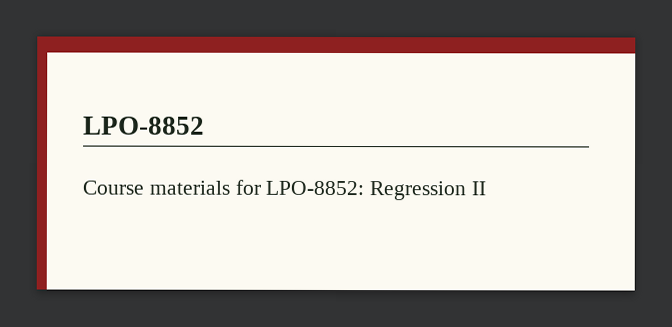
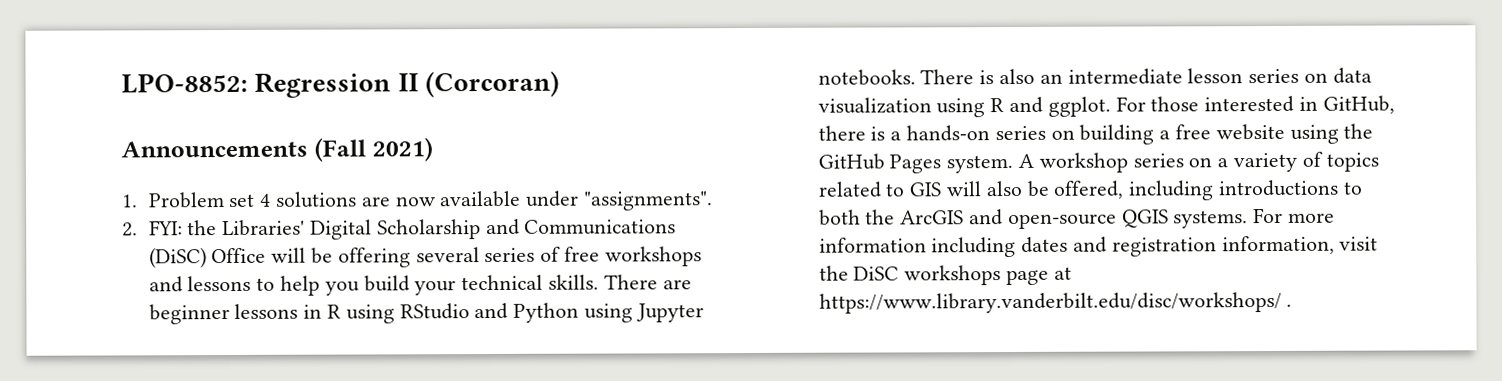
[83,116,205,135] [82,179,487,201] LPO-8852 // Course materials for LPO-8852: Regression II -> [121,70,560,98] [121,137,433,162] [122,190,713,211] [122,218,677,240] [148,246,702,269] [148,274,692,296] [148,302,704,325] [817,67,1372,86] [817,95,1395,118] [817,123,1374,145] [817,151,1379,174] [817,179,1363,201] [818,207,1335,230] [818,235,1379,258] [818,265,1072,286] [818,291,1293,314] LPO-8852: Regression II (Corcoran) // Announcements (Fall 2021) // 1. Problem set 4 solutions are now available under "assignments". // 2. FYI: the Libraries' Digital Scholarship and Communications (DiSC) Office will be offering several series of free workshops and lessons to help you build your technical skills. There are beginner lessons in R using RStudio and Python using Jupyter notebooks. There is also an intermediate lesson series on data visualization using R and ggplot. For those interested in GitHub, there is a hands-on series on building a free website using the GitHub Pages system. A workshop series on a variety of topics related to GIS will also be offered, including introductions to both the ArcGIS and open-source QGIS systems. For more information including dates and registration information, visit the DiSC workshops page at https://www.library.vanderbilt.edu/disc/workshops/ .

